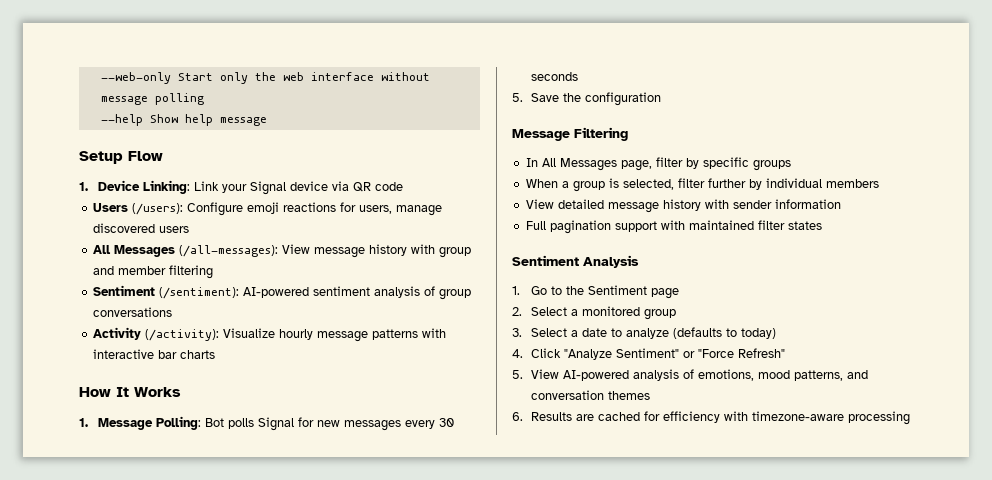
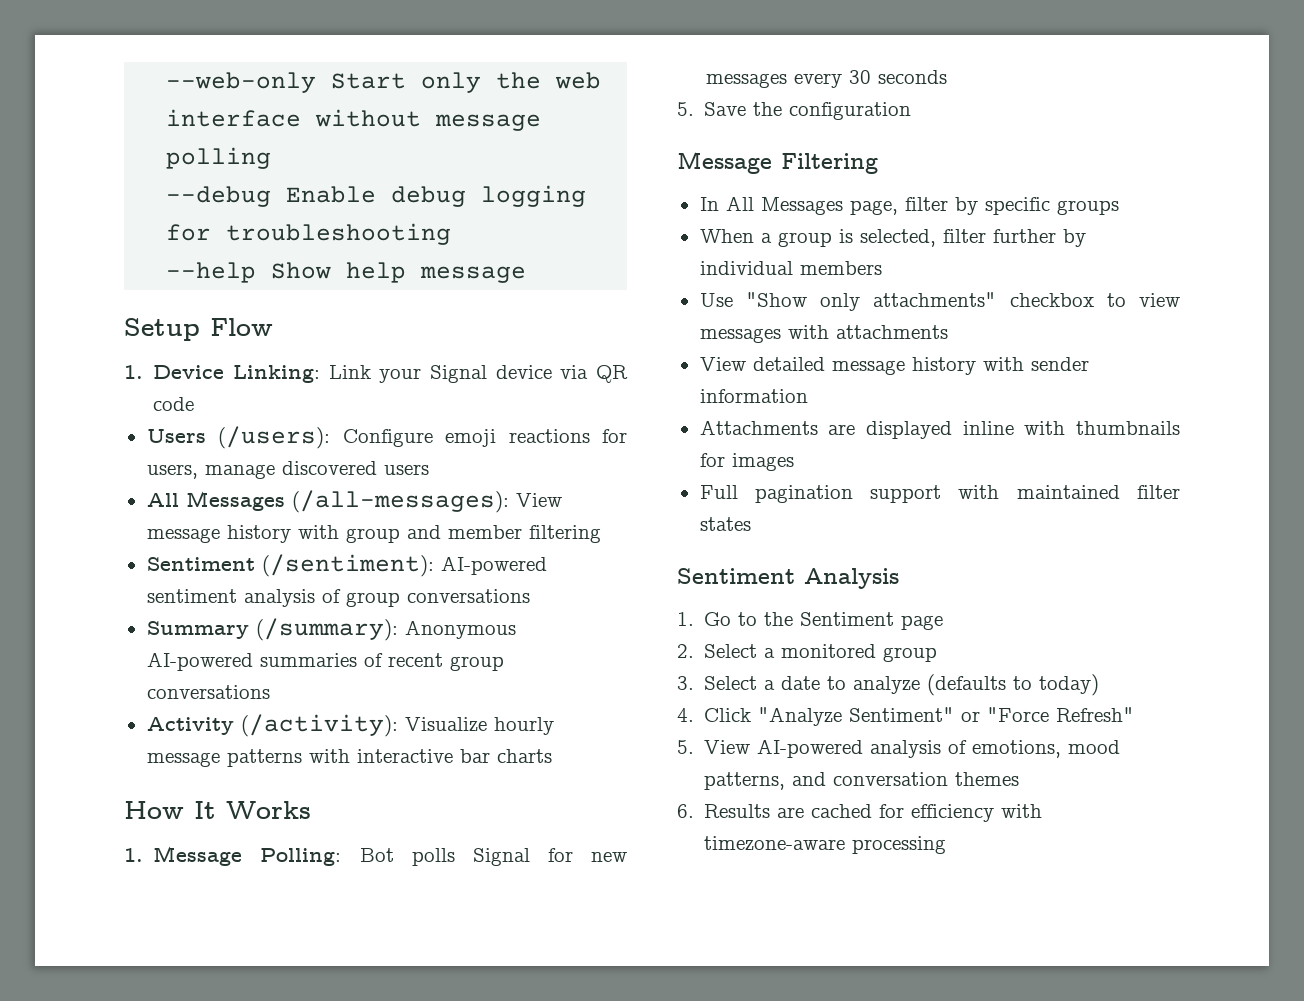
(204, 99) none -> [166,185,587,207] [166,223,452,245] // --debug Enable debug logging for troubleshooting
(172, 312) none -> [146,618,516,641] [146,652,504,671] [146,685,270,699] // Summary (/summary): Anonymous AI-powered summaries of recent group conversations
(879, 183) none -> [699,292,1180,311] [699,325,948,343] // Use "Show only attachments" checkbox to view messages with attachments
(841, 204) none -> [699,420,1180,439] [699,453,794,471] // Attachments are displayed inline with thumbnails for images

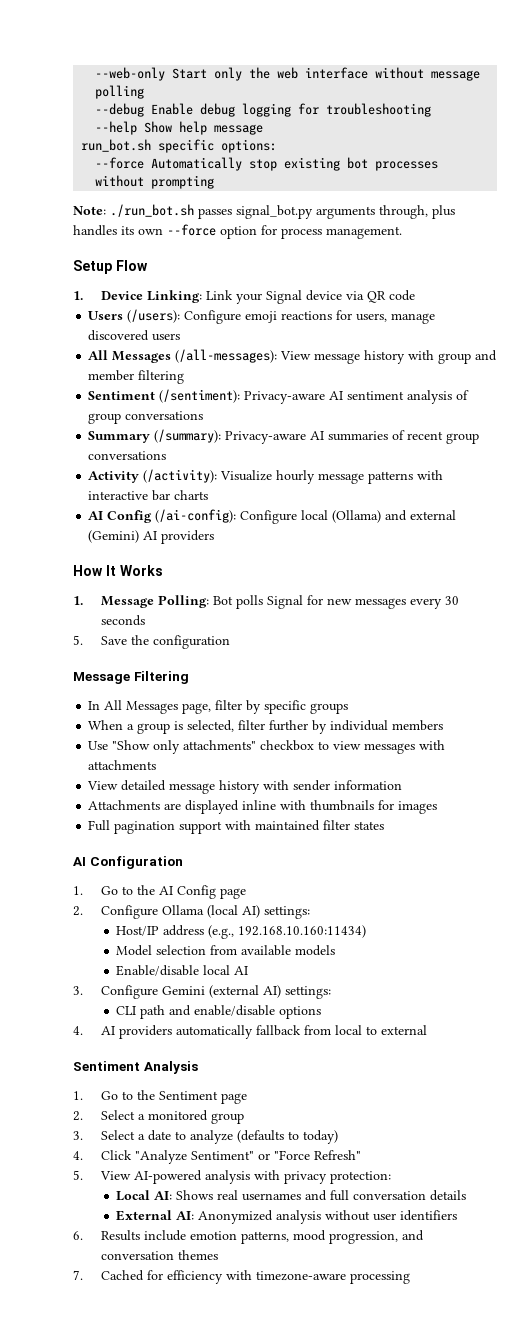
(527, 274) none -> [81,139,278,153] [95,157,439,171] [95,175,215,189] [73,204,455,219] [73,224,402,239] // run_bot.sh specific options: // --force Automatically stop existing bot processes without prompting // Note: ./run_bot.sh passes signal_bot.py arguments through, plus handles its own --force option for process management.
[440,556,547,575] AI-powered -> [244,391,344,404] Privacy-aware AI
[404,620,516,639] [146,652,253,671] Anonymous AI-powered -> [225,431,325,444] Privacy-aware AI
(552, 756) none -> [88,509,457,524] [88,530,215,544] // AI Config (/ai-config): Configure local (Ollama) and external (Gemini) AI providers
(751, 524) none -> [73,856,183,869] [73,885,246,899] [73,905,310,919] [116,925,367,939] [116,945,336,956] [116,965,249,976] [73,985,331,999] [116,1005,322,1019] [73,1025,427,1039] // AI Configuration // 1. Go to the AI Config page // 2. Configure Ollama (local AI) settings: // Host/IP address (e.g., 192.168.10.160:11434) // Model selection from available models // Enable/disable local AI // 3. Configure Gemini (external AI) settings: // CLI path and enable/disable options // 4. AI providers automatically fallback from local to external
[948,740,1121,758] [704,772,786,790] of emotions, mood patterns, -> [253,1170,391,1184] [116,1190,467,1201] [116,1210,458,1224] [73,1230,398,1244] with privacy protection: // Local AI: Shows real usernames and full conversation details // External AI: Anonymized analysis without user identifiers // 6. Results include emotion patterns, mood progression,
[677,804,873,818] 6. Results are cached -> [73,1270,144,1281] 7. Cached

